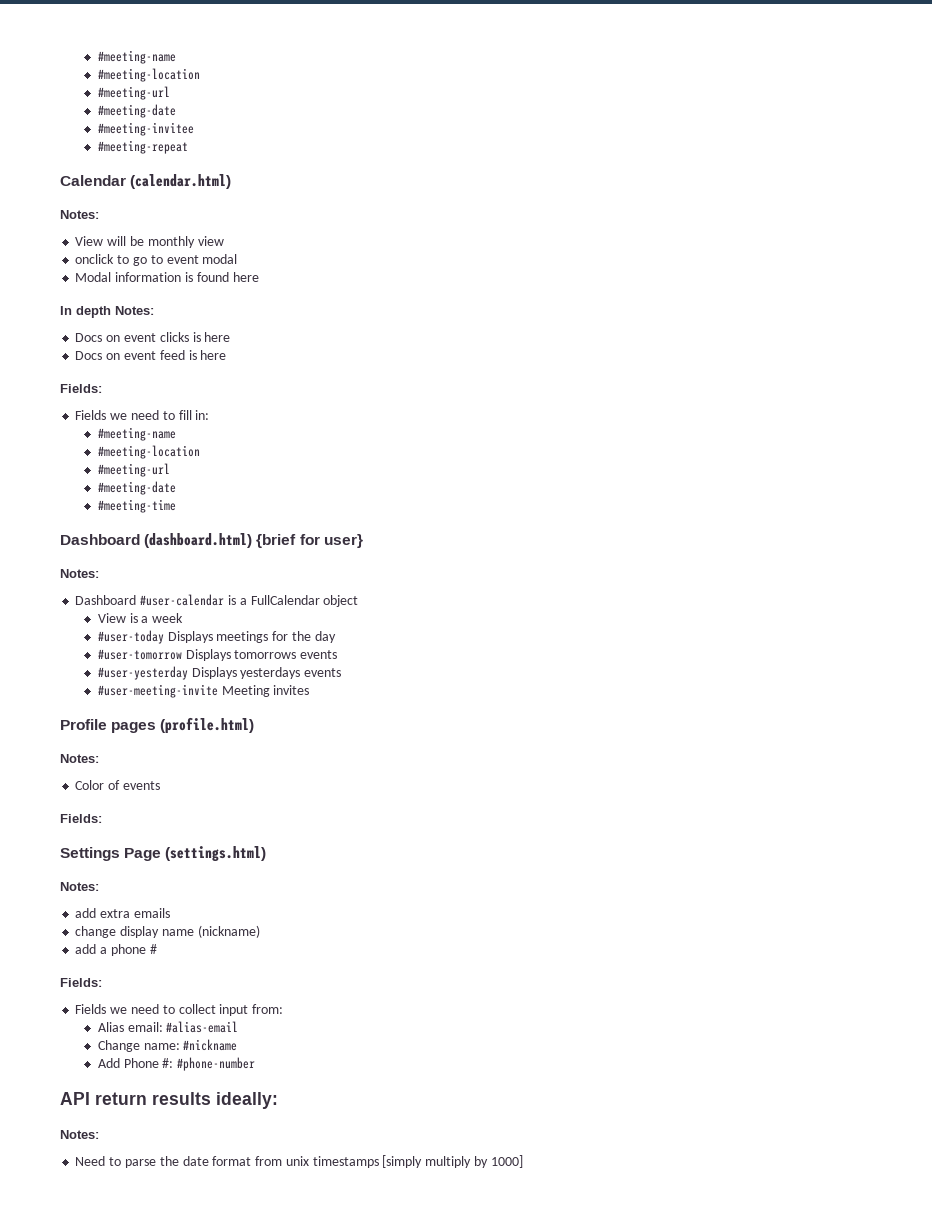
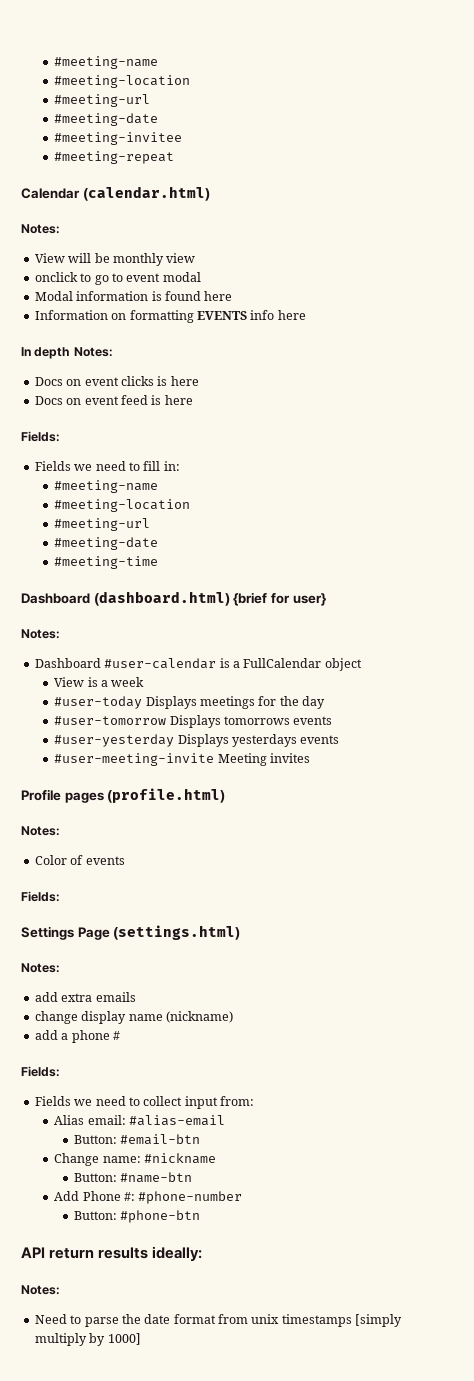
(259, 277) none -> [34,310,306,323] // Information on formatting EVENTS info here
(239, 1027) none -> [73,1134,201,1145] // Button: #email-btn
(238, 1045) none -> [73,1172,193,1183] // Button: #name-btn
(256, 1064) none -> [73,1210,201,1223] // Button: #phone-btn

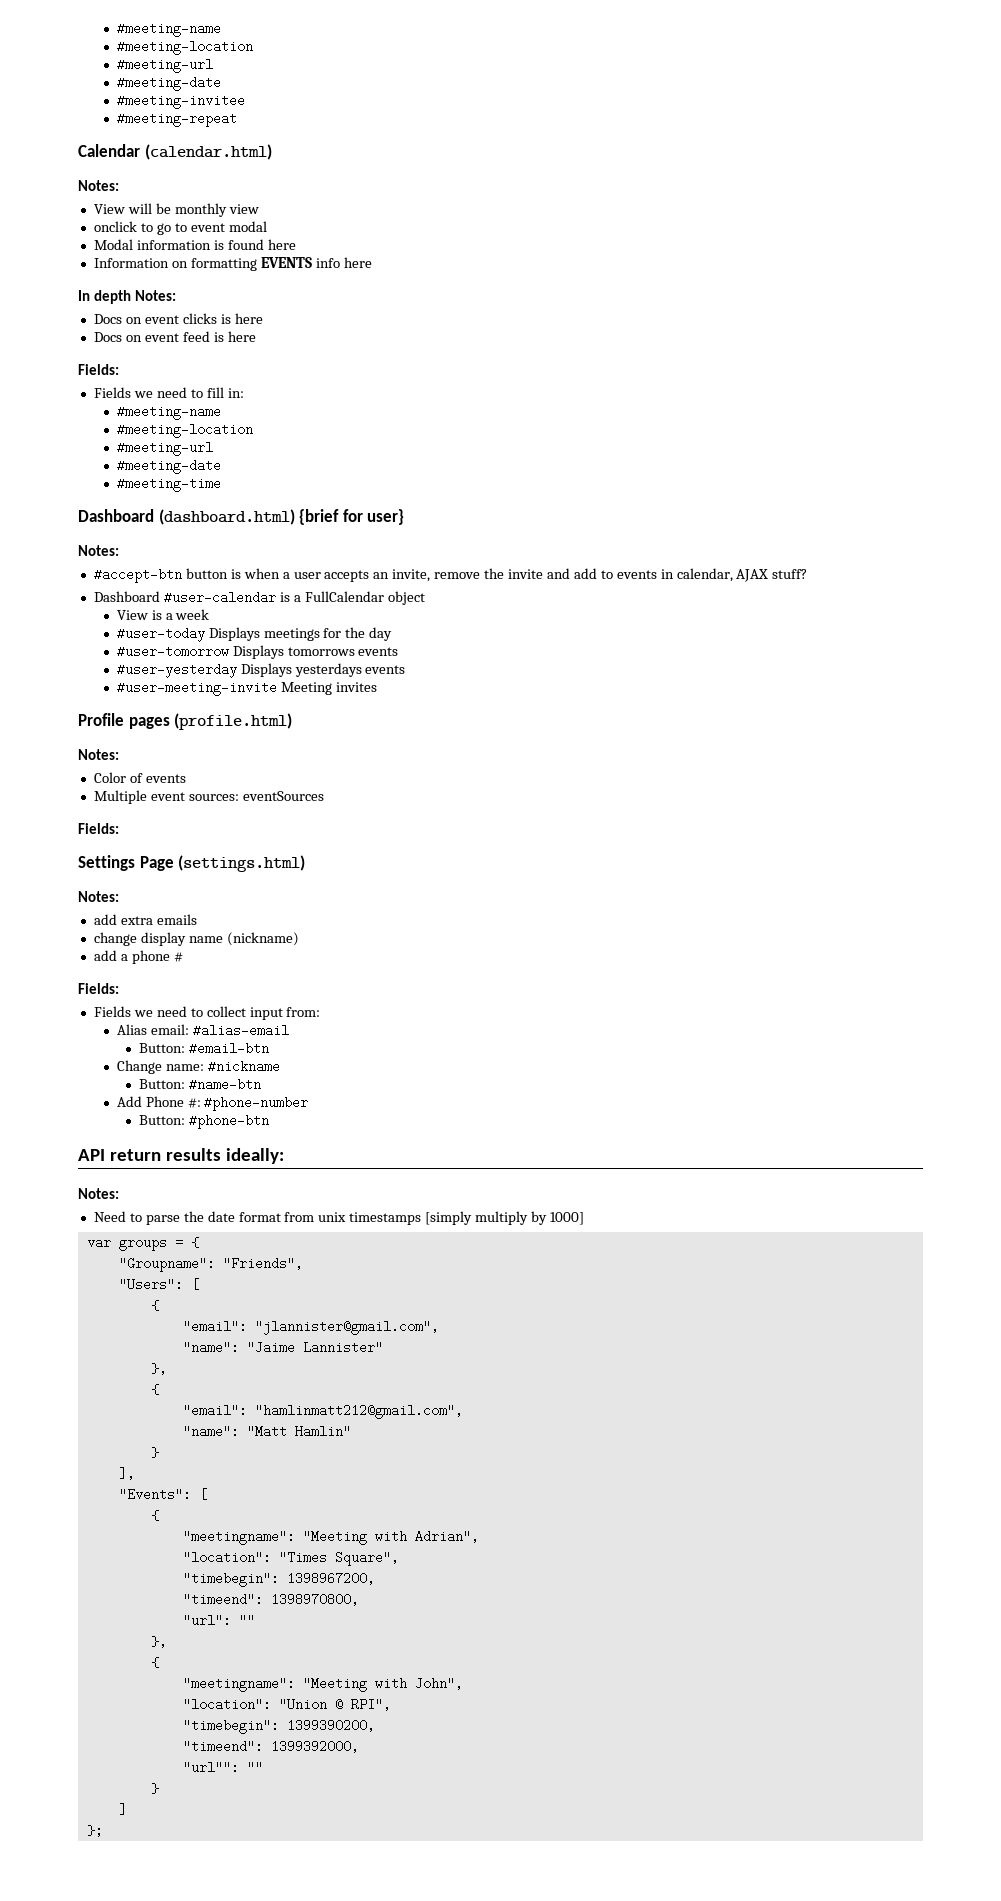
(60, 634) none -> [93,568,808,583] // #accept-btn button is when a user accepts an invite, remove the invite and add to events in calendar, AJAX stuff?
(125, 860) none -> [93,790,324,804] // Multiple event sources: eventSources
(141, 1339) none -> [86,1236,199,1251] [118,1257,303,1272] [118,1278,199,1291] [150,1300,159,1311] [182,1320,439,1335] [182,1341,383,1354] [150,1362,167,1375] [150,1384,159,1395] [182,1404,463,1419] [182,1425,351,1438] [150,1447,159,1458] [118,1467,135,1480] [118,1488,207,1501] [150,1510,159,1521] [182,1530,479,1545] [182,1551,399,1566] [182,1572,375,1587] [182,1593,359,1606] [182,1614,255,1627] [150,1635,167,1648] [150,1657,159,1668] [182,1677,463,1692] [182,1698,391,1711] [182,1719,375,1734] [182,1740,359,1753] [182,1761,263,1774] [150,1783,159,1794] [118,1803,127,1816] [86,1824,103,1837] // var groups = { // "Groupname": "Friends", // "Users": [ // { // "email": "jlannister@gmail.com", // "name": "Jaime Lannister" // }, // { // "email": "hamlinmatt212@gmail.com", // "name": "Matt Hamlin" // } // ], // "Events": [ // { // "meetingname": "Meeting with Adrian", // "location": "Times Square", // "timebegin": 1398967200, // "timeend": 1398970800, // "url": "" // }, // { // "meetingname": "Meeting with John", // "location": "Union @ RPI", // "timebegin": 1399390200, // "timeend": 1399392000, // "url"": "" // } // ] // };

